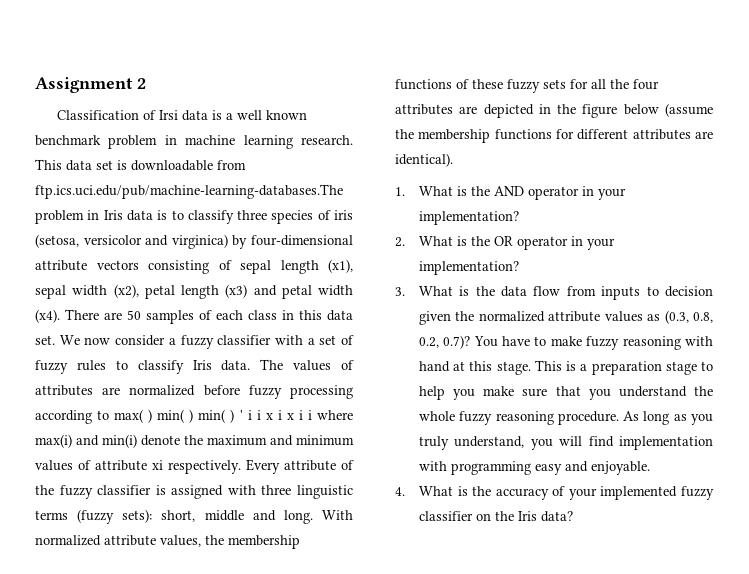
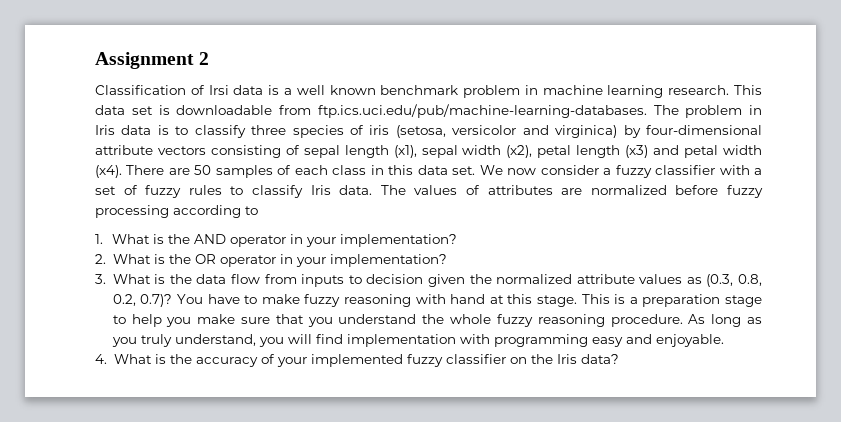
[35,184,343,199] ftp.ics.uci.edu/pub/machine-learning-databases.The -> [317,104,679,118] ftp.ics.uci.edu/pub/machine-learning-databases. The
[114,409,353,423] [35,434,354,448] [35,459,354,474] [35,485,353,499] [35,509,353,524] [35,535,300,549] [395,79,659,93] [395,103,713,118] [395,129,713,143] [395,153,453,167] max( ) min( ) min( ) ' i i x i x i i where max(i) and min(i) denote the maximum and minimum values of attribute xi respectively. Every attribute of the fuzzy classifier is assigned with three linguistic terms (fuzzy sets): short, middle and long. With normalized attribute values, the membership functions of these fuzzy sets for all the four attributes are depicted in the figure below (assume the membership functions for different attributes are identical). -> (258, 210) none

